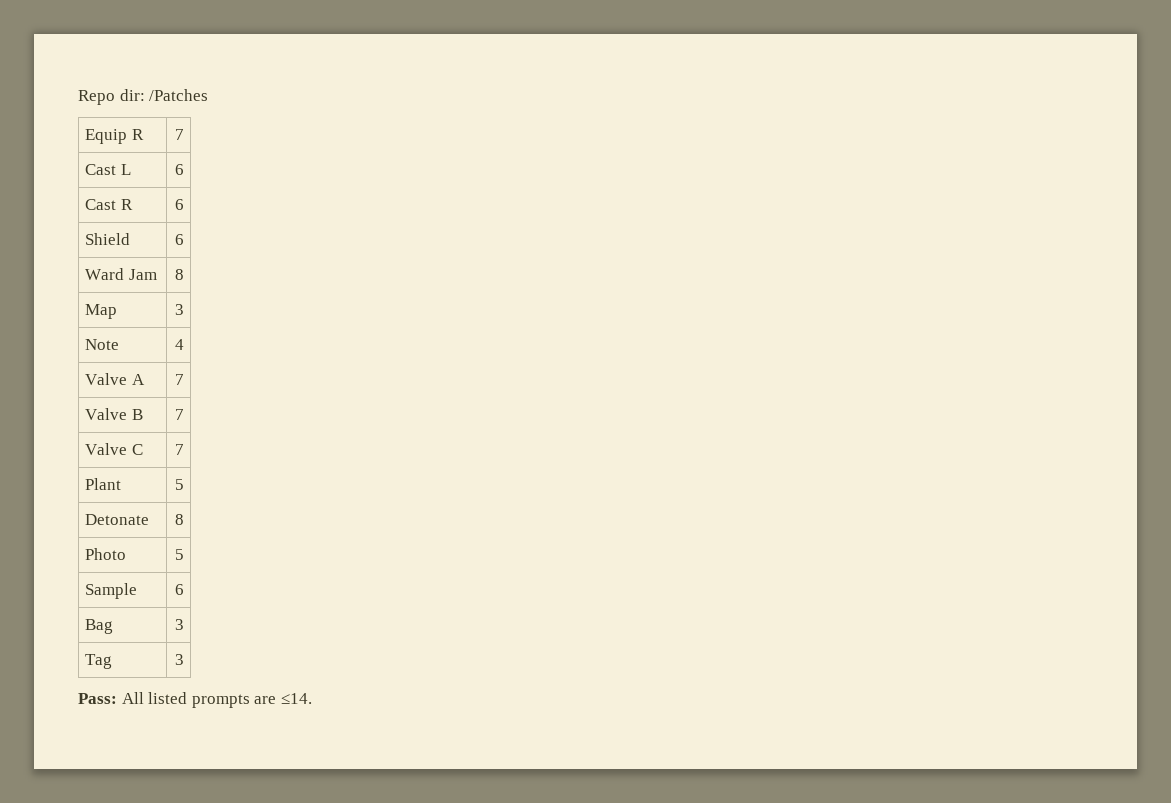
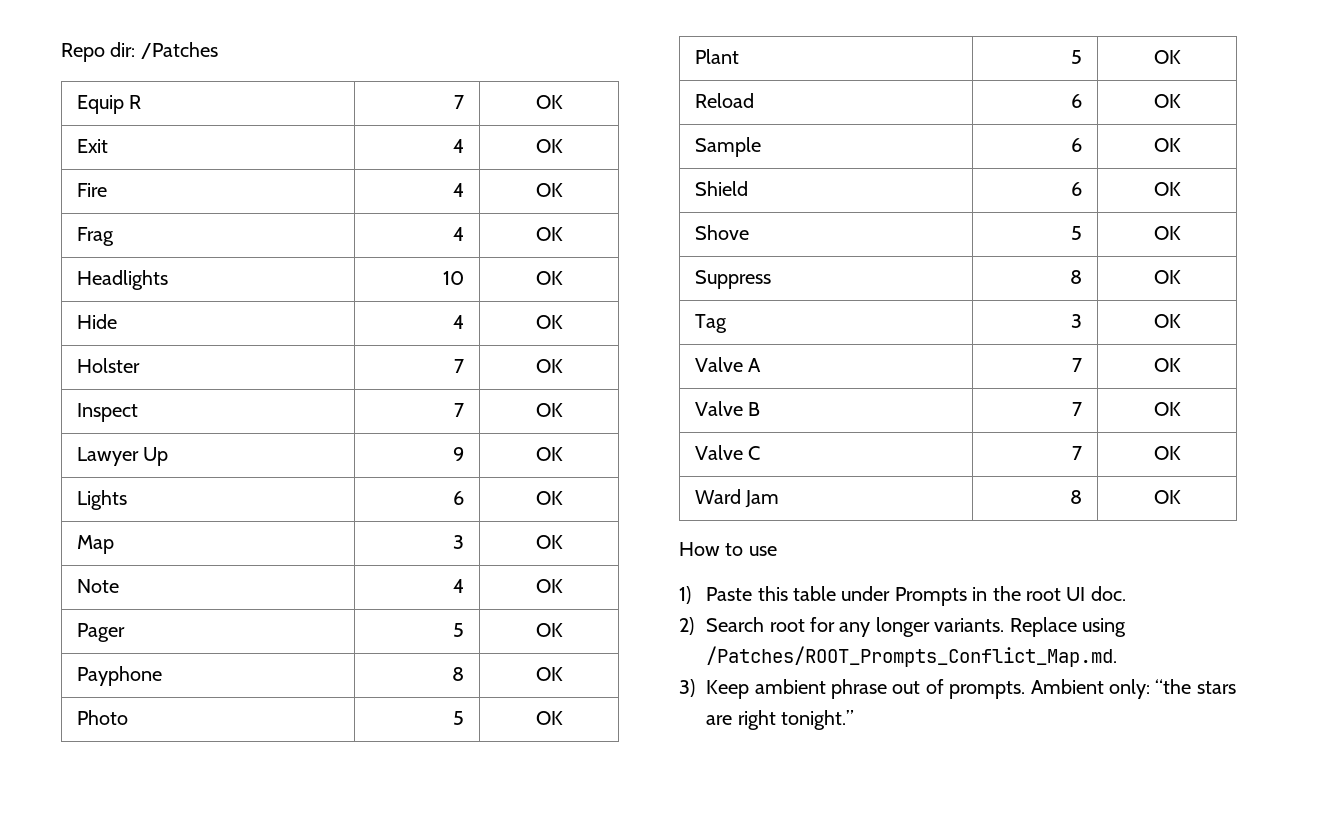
[85,164,131,175] [174,164,184,175] [85,199,133,210] [174,199,184,210] [85,233,131,245] [174,234,184,245] [85,268,157,280] [174,269,184,280] [85,304,118,319] [174,304,184,315] [85,339,120,350] [174,339,184,350] [85,373,145,385] [174,374,184,385] [85,408,143,420] [174,409,184,420] [85,443,143,455] [174,444,184,455] [85,478,122,490] [174,479,184,490] [85,514,150,525] [174,514,184,525] [85,548,127,560] [174,549,184,560] [85,583,138,599] [174,584,184,595] [85,619,114,634] [174,619,184,630] [85,654,113,669] [174,654,184,665] [78,692,312,708] // Cast L | 6 // Cast R | 6 // Shield | 6 // Ward Jam | 8 // Map | 3 // Note | 4 // Valve A | 7 // Valve B | 7 // Valve C | 7 // Plant | 5 // Detonate | 8 // Photo | 5 // Sample | 6 // Bag | 3 // Tag | 3 // Pass: All listed prompts are ≤14. -> [535,95,563,109] [76,139,108,153] [453,139,465,153] [535,139,563,153] [76,183,107,197] [453,183,465,197] [535,183,563,197] [76,227,114,246] [453,227,465,241] [535,227,563,241] [76,270,168,290] [443,271,465,285] [535,271,563,285] [76,314,117,329] [453,315,465,329] [535,315,563,329] [76,358,140,373] [454,359,465,373] [535,359,563,373] [76,403,138,422] [454,403,465,417] [535,403,563,417] [76,447,168,466] [453,447,465,461] [535,447,563,461] [76,490,127,510] [453,491,465,505] [535,491,563,505] [76,535,114,554] [453,535,465,549] [535,535,563,549] [76,579,119,593] [453,579,465,593] [535,579,563,593] [76,623,125,642] [453,623,465,637] [535,623,563,637] [76,666,162,686] [452,667,465,681] [535,667,563,681] [76,710,128,725] [453,711,465,725] [535,711,563,725] [694,49,739,64] [1071,50,1083,64] [1153,50,1181,64] [694,93,754,108] [1071,94,1083,108] [1153,94,1181,108] [694,137,761,157] [1071,138,1083,152] [1153,138,1181,152] [694,181,748,196] [1071,182,1083,196] [1153,182,1181,196] [694,225,749,240] [1071,226,1083,240] [1153,226,1181,240] [694,270,771,289] [1070,270,1083,284] [1153,270,1181,284] [694,314,727,333] [1071,314,1083,328] [1153,314,1181,328] [694,357,761,372] [1072,358,1083,372] [1153,358,1181,372] [694,401,760,416] [1072,402,1083,416] [1153,402,1181,416] [694,445,760,460] [1072,446,1083,460] [1153,446,1181,460] [694,489,779,508] [1070,490,1083,504] [1153,490,1181,504] [679,542,777,556] [679,586,1126,606] [679,617,1127,637] [706,646,1118,667] [679,679,1236,699] [706,710,855,730] | OK // Exit | 4 | OK // Fire | 4 | OK // Frag | 4 | OK // Headlights | 10 | OK // Hide | 4 | OK // Holster | 7 | OK // Inspect | 7 | OK // Lawyer Up | 9 | OK // Lights | 6 | OK // Map | 3 | OK // Note | 4 | OK // Pager | 5 | OK // Payphone | 8 | OK // Photo | 5 | OK // Plant | 5 | OK // Reload | 6 | OK // Sample | 6 | OK // Shield | 6 | OK // Shove | 5 | OK // Suppress | 8 | OK // Tag | 3 | OK // Valve A | 7 | OK // Valve B | 7 | OK // Valve C | 7 | OK // Ward Jam | 8 | OK // How to use // 1) Paste this table under Prompts in the root UI doc. // 2) Search root for any longer variants. Replace using /Patches/ROOT_Prompts_Conflict_Map.md. // 3) Keep ambient phrase out of prompts. Ambient only: “the stars are right tonight.”

